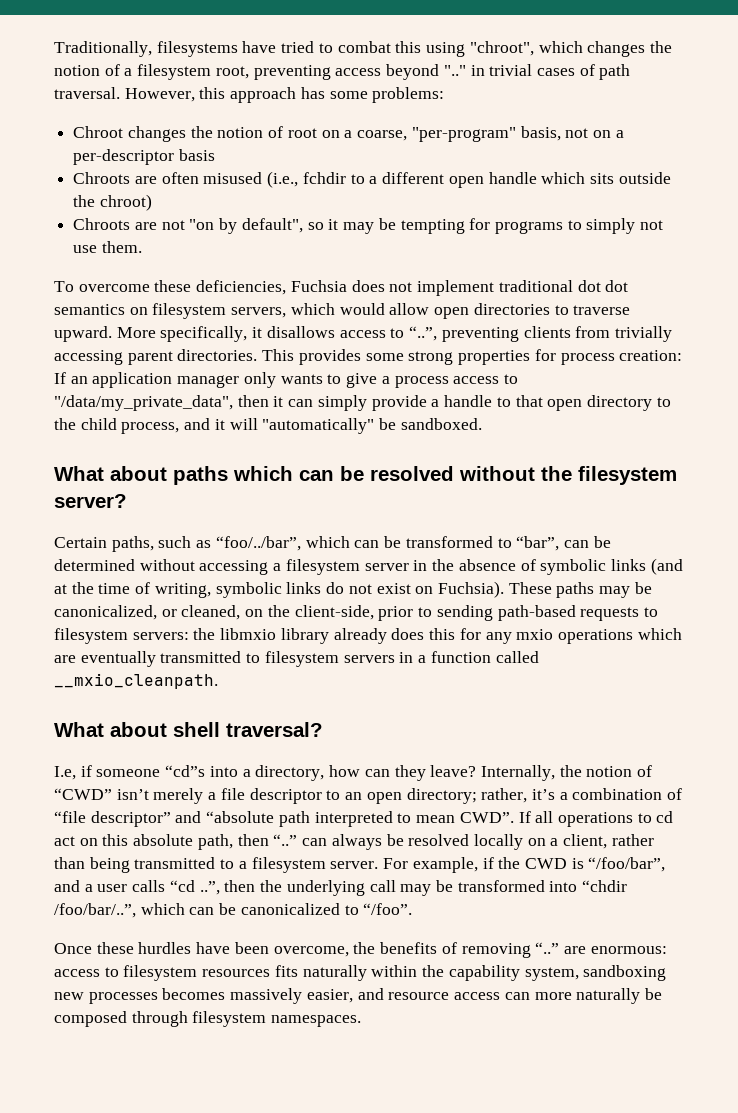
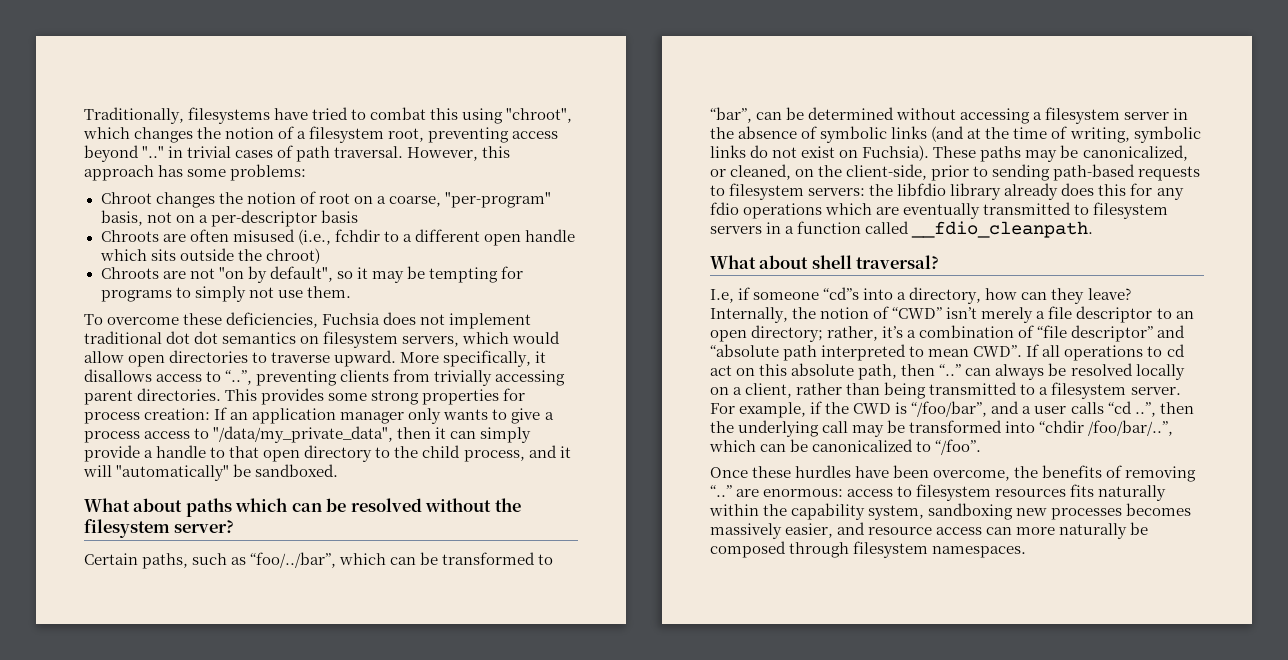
[220,628,277,640] libmxio -> [897,183,947,196] libfdio
[516,629,554,640] mxio -> [710,202,739,215] fdio
[54,673,218,689] __mxio_cleanpath. -> [911,221,1094,238] __fdio_cleanpath.

